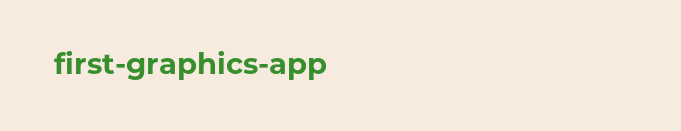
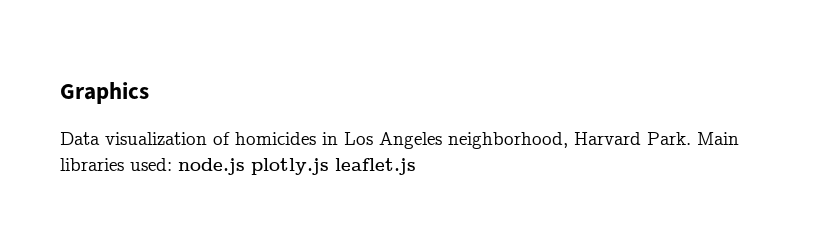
[54,50,327,80] first-graphics-app -> [60,82,149,104] [60,132,739,149] [60,158,416,175] Graphics // Data visualization of homicides in Los Angeles neighborhood, Harvard Park. Main libraries used: node.js plotly.js leaflet.js

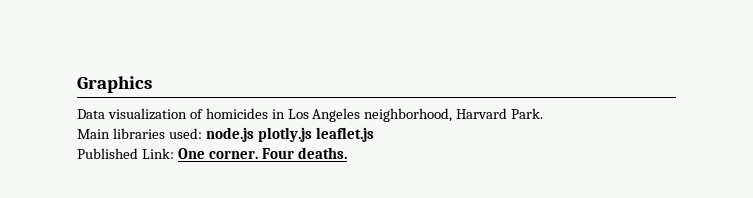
(691, 138) none -> (544, 113) //
(416, 166) none -> [77,147,347,159] // Published Link: One corner. Four deaths.

